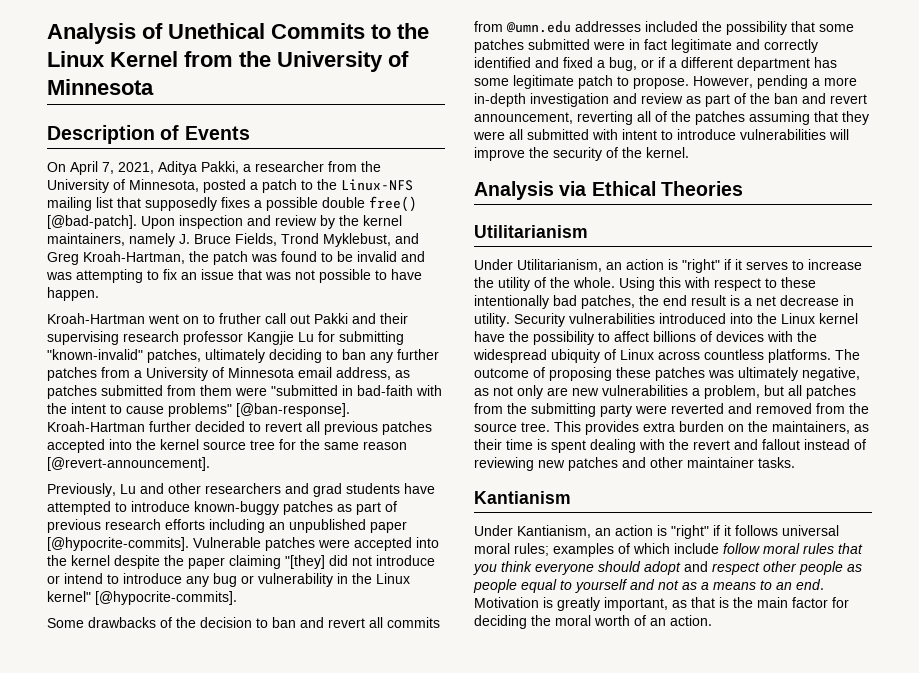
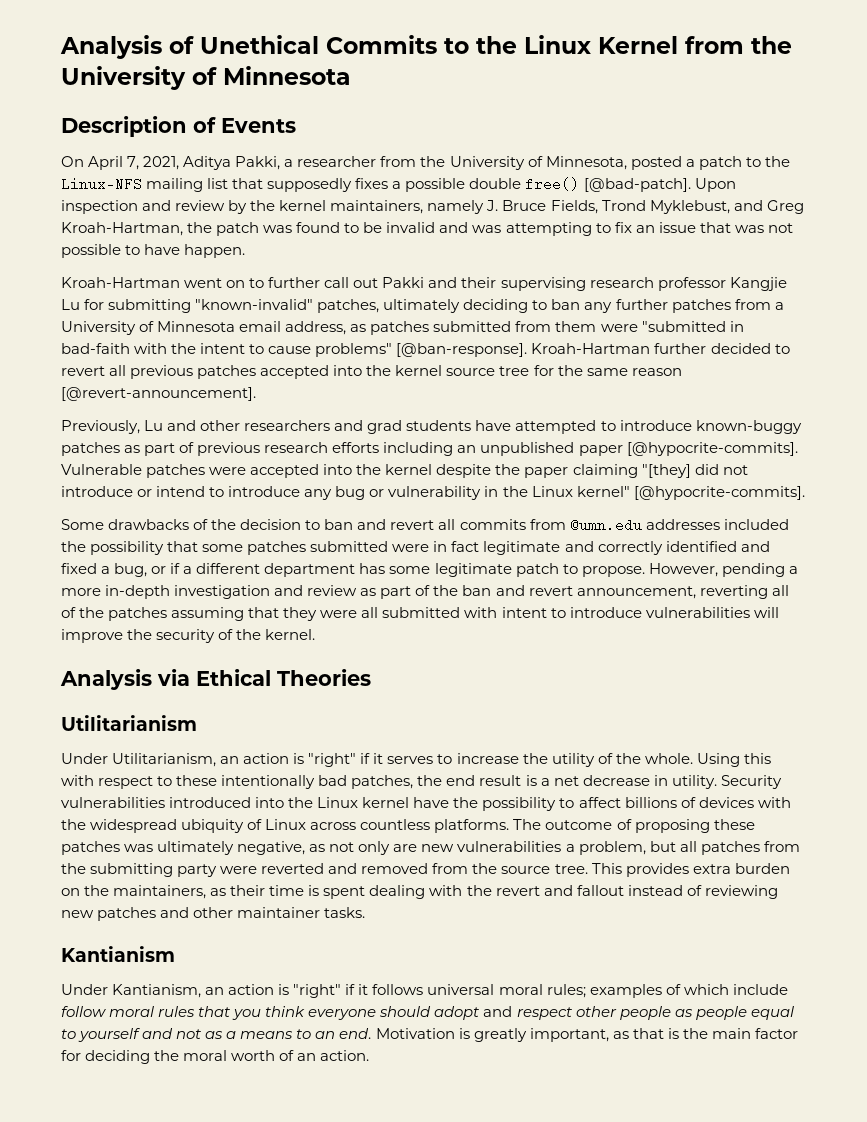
[219,313,261,324] fruther -> [268,277,321,288] further

